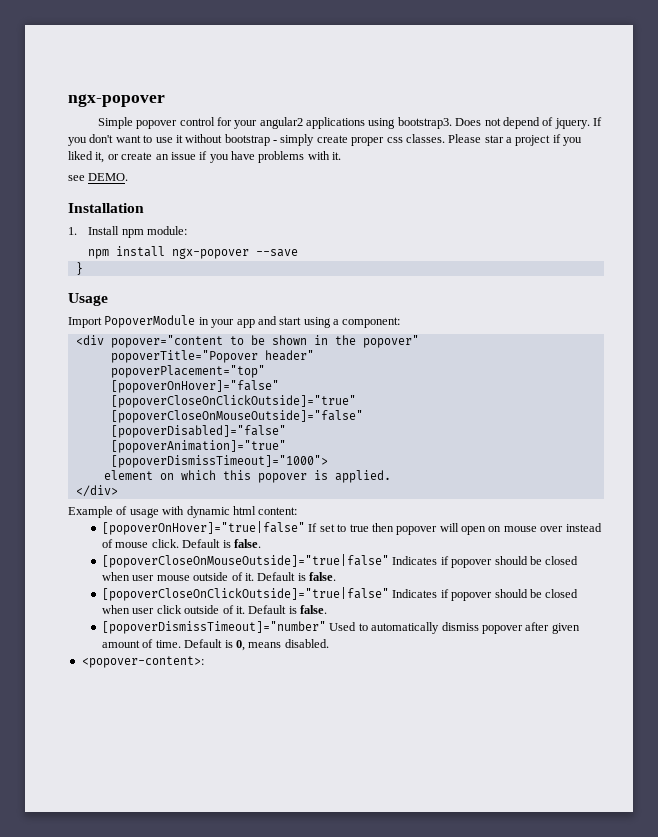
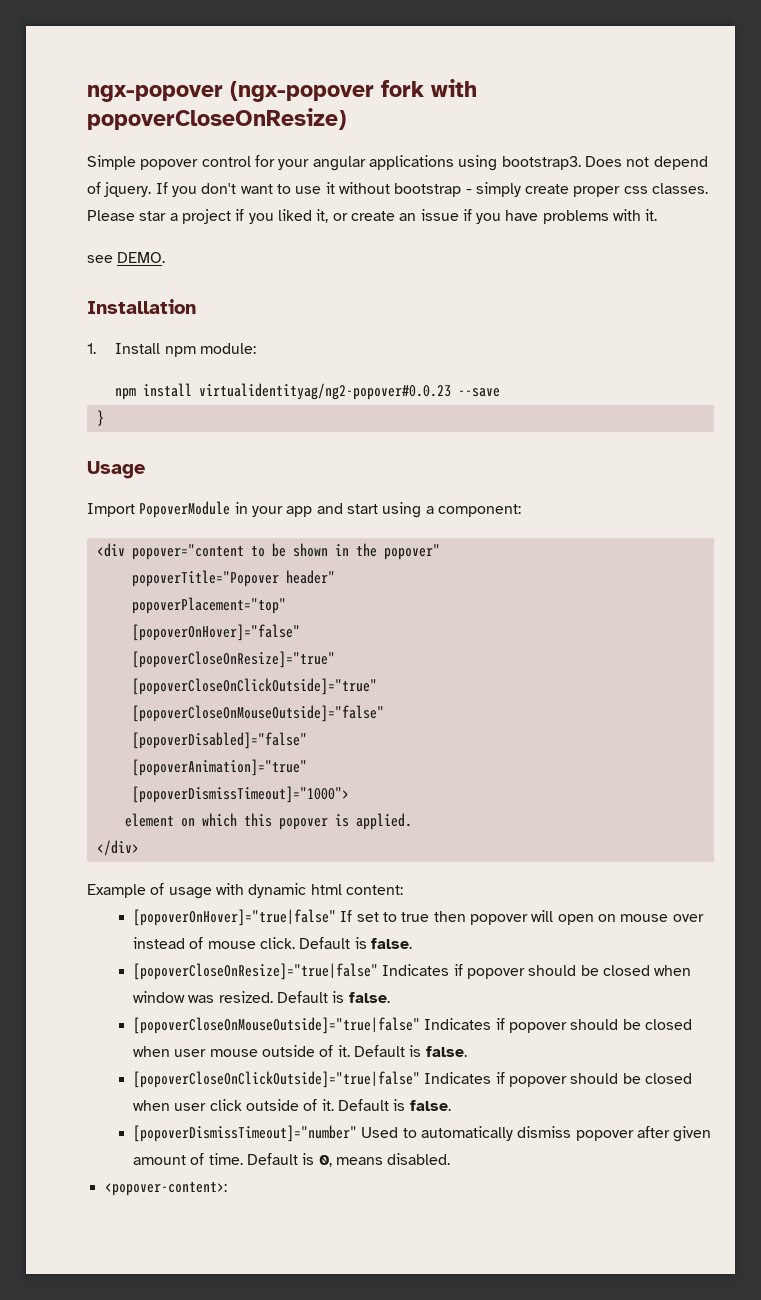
[68,94,165,107] ngx-popover -> [87,79,477,102] [87,108,346,130] ngx-popover (ngx-popover fork with popoverCloseOnResize)
[259,117,303,129] angular2 -> [312,156,366,171] angular
[172,248,250,259] ngx-popover -> [199,383,452,400] virtualidentityag/ng2-popover#0.0.23
(279, 386) none -> [131,651,335,668] // [popoverCloseOnResize]="true"
(261, 543) none -> [133,963,692,980] [133,991,390,1003] // [popoverCloseOnResize]="true|false" Indicates if popover should be closed when window was resized. Default is false.

